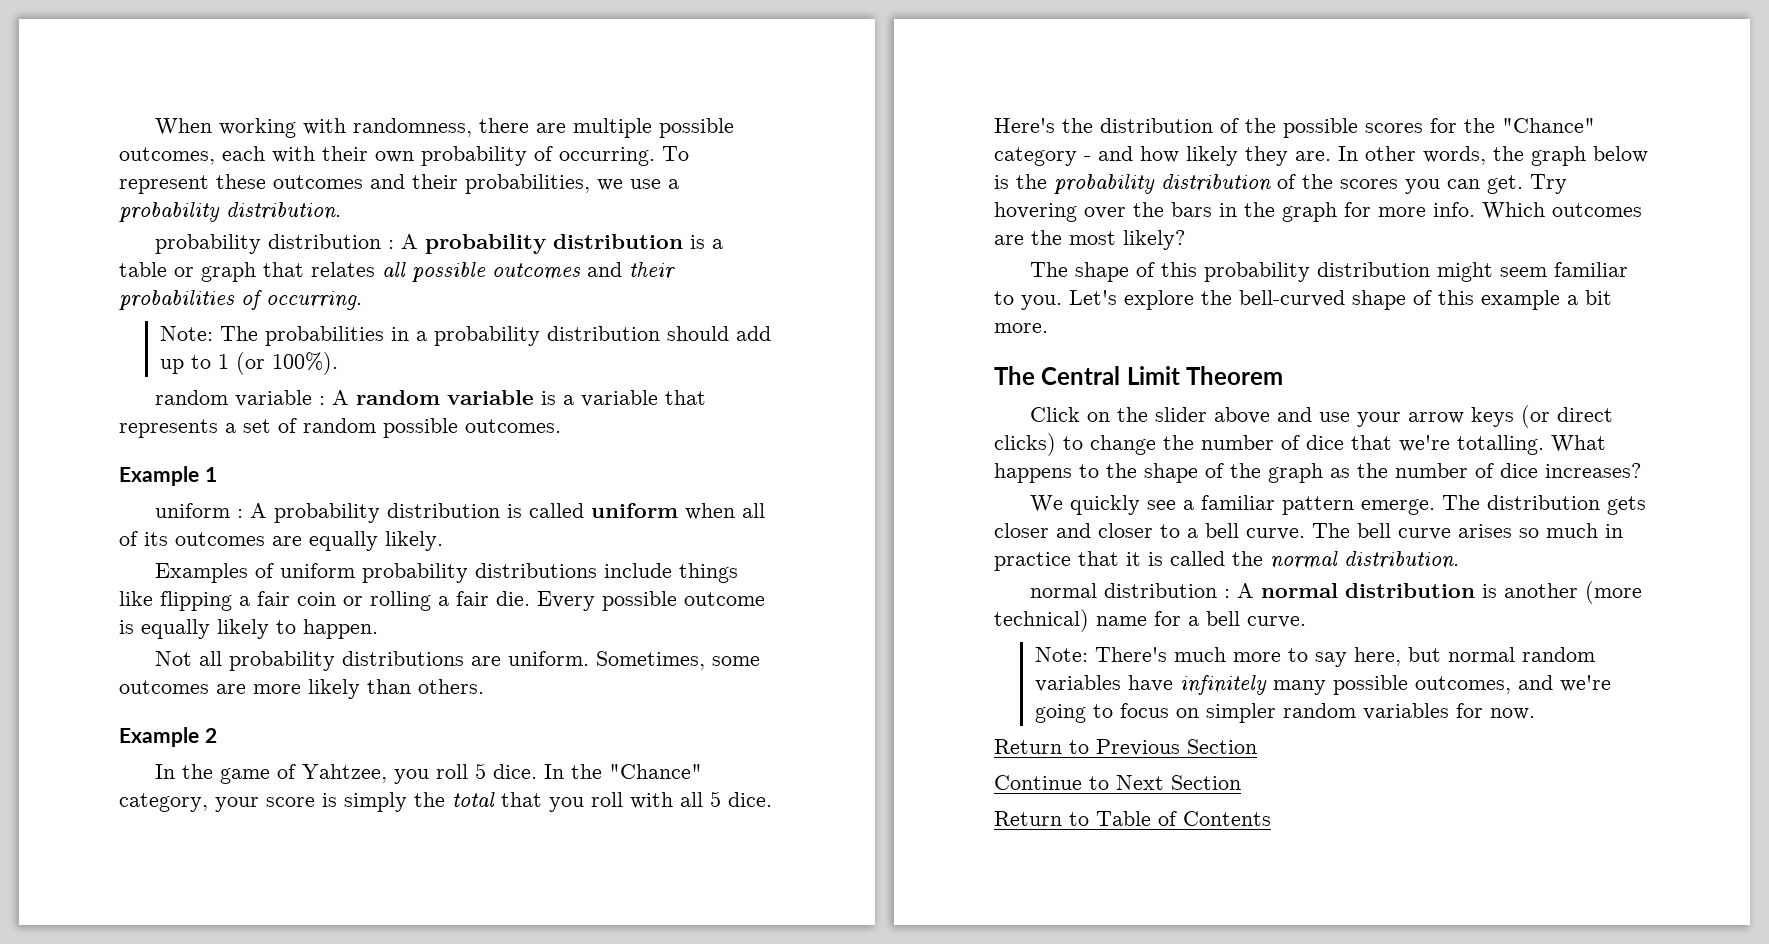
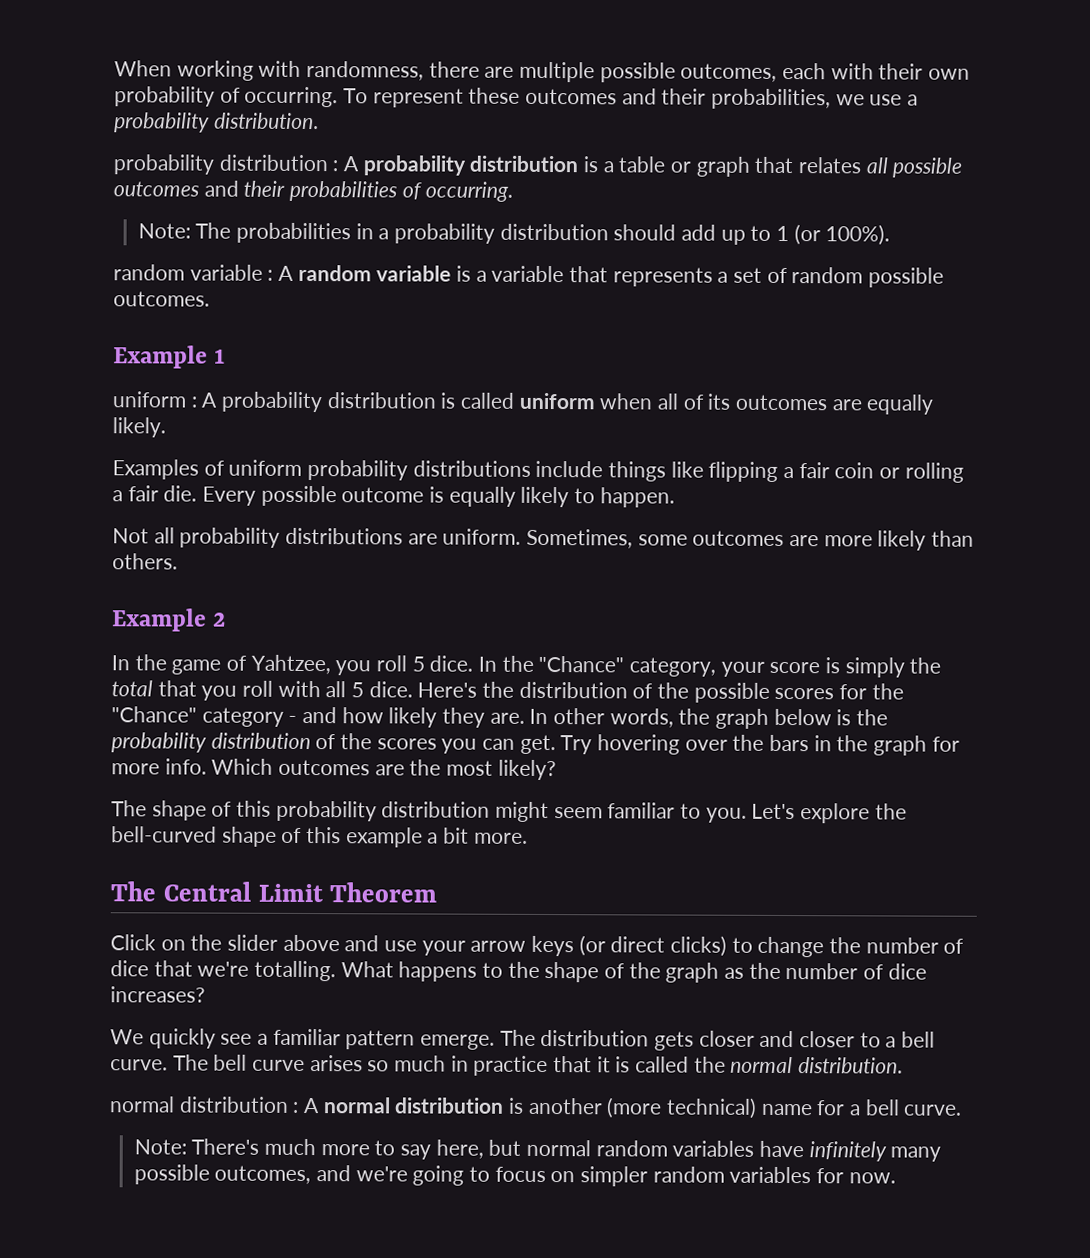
[994,739,1257,756] [994,775,1241,790] [994,811,1271,826] // Return to Previous Section // Continue to Next Section // Return to Table of Contents -> (896, 1178) none

